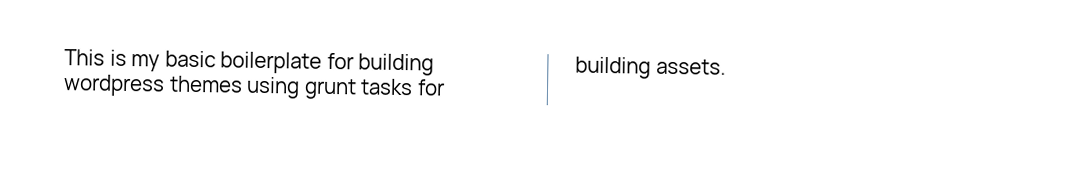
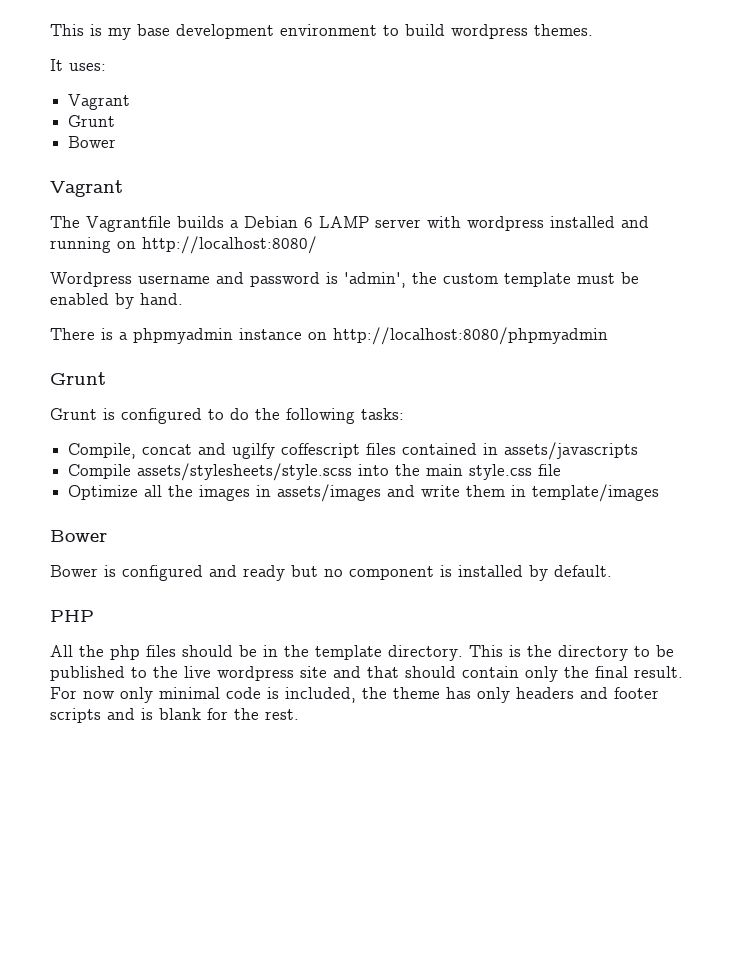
[164,50,435,76] [63,74,445,100] [575,56,726,79] basic boilerplate for building wordpress themes using grunt tasks for building assets. -> [137,24,593,39] [50,59,106,71] [68,94,131,110] [68,115,116,127] [68,136,117,148] [50,180,123,197] [50,216,649,232] [50,236,317,254] [50,272,639,288] [50,293,183,309] [50,327,608,345] [50,372,106,385] [50,408,404,424] [68,442,639,460] [68,463,562,481] [68,484,660,502] [50,530,107,542] [50,565,612,581] [50,610,94,622] [50,645,674,661] [50,666,683,682] [50,687,659,703] [50,708,299,723] base development environment to build wordpress themes. // It uses: // Vagrant // Grunt // Bower // Vagrant // The Vagrantfile builds a Debian 6 LAMP server with wordpress installed and running on http://localhost:8080/ // Wordpress username and password is 'admin', the custom template must be enabled by hand. // There is a phpmyadmin instance on http://localhost:8080/phpmyadmin // Grunt // Grunt is configured to do the following tasks: // Compile, concat and ugilfy coffescript files contained in assets/javascripts // Compile assets/stylesheets/style.scss into the main style.css file // Optimize all the images in assets/images and write them in template/images // Bower // Bower is configured and ready but no component is installed by default. // PHP // All the php files should be in the template directory. This is the directory to be published to the live wordpress site and that should contain only the final result. For now only minimal code is included, the theme has only headers and footer scripts and is blank for the rest.

